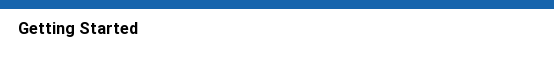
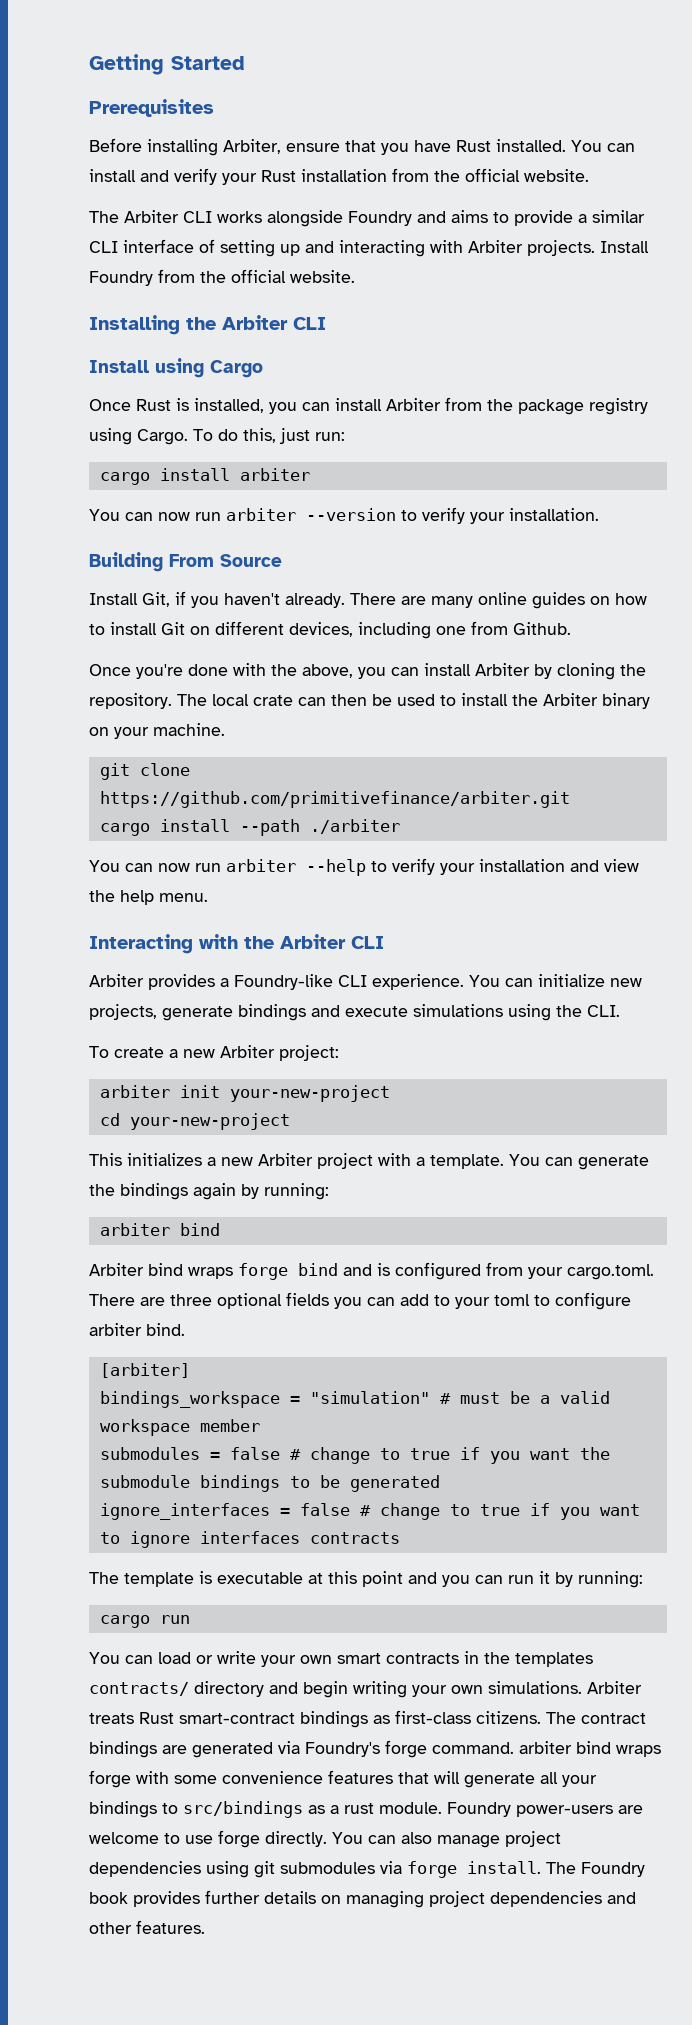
(139, 28) none -> [89,99,214,117] [89,138,635,156] [89,168,589,185] [89,210,645,227] [89,239,649,257] [89,269,355,286] [89,315,326,335] [89,358,263,378] [89,397,648,415] [89,428,345,445] [99,468,310,485] [89,507,599,524] [89,552,282,572] [89,591,647,609] [89,621,571,639] [89,663,646,680] [89,693,650,709] [89,723,225,739] [99,763,190,780] [99,791,570,808] [99,819,400,836] [89,858,639,876] [89,890,208,905] [89,934,384,954] [89,974,642,990] [89,1004,620,1021] [89,1045,339,1061] [99,1085,390,1102] [99,1113,290,1130] [89,1153,649,1170] [89,1183,329,1200] [99,1223,220,1236] [89,1262,654,1280] [89,1292,631,1310] [89,1323,185,1336] [99,1363,190,1378] [99,1391,610,1408] [99,1419,260,1436] [99,1447,610,1464] [99,1475,440,1492] [99,1503,640,1520] [99,1531,400,1548] [89,1571,643,1588] [99,1615,190,1628] [89,1651,593,1667] [89,1681,642,1698] [89,1710,646,1728] [89,1740,661,1758] [89,1770,597,1788] [89,1801,643,1818] [89,1830,561,1848] [89,1861,645,1878] [89,1890,636,1908] [89,1920,205,1934] // Prerequisites // Before installing Arbiter, ensure that you have Rust installed. You can install and verify your Rust installation from the official website. // The Arbiter CLI works alongside Foundry and aims to provide a similar CLI interface of setting up and interacting with Arbiter projects. Install Foundry from the official website. // Installing the Arbiter CLI // Install using Cargo // Once Rust is installed, you can install Arbiter from the package registry using Cargo. To do this, just run: // cargo install arbiter // You can now run arbiter --version to verify your installation. // Building From Source // Install Git, if you haven't already. There are many online guides on how to install Git on different devices, including one from Github. // Once you're done with the above, you can install Arbiter by cloning the repository. The local crate can then be used to install the Arbiter binary on your machine. // git clone https://github.com/primitivefinance/arbiter.git // cargo install --path ./arbiter // You can now run arbiter --help to verify your installation and view the help menu. // Interacting with the Arbiter CLI // Arbiter provides a Foundry-like CLI experience. You can initialize new projects, generate bindings and execute simulations using the CLI. // To create a new Arbiter project: // arbiter init your-new-project // cd your-new-project // This initializes a new Arbiter project with a template. You can generate the bindings again by running: // arbiter bind // Arbiter bind wraps forge bind and is configured from your cargo.toml. There are three optional fields you can add to your toml to configure arbiter bind. // [arbiter] // bindings_workspace = "simulation" # must be a valid workspace member // submodules = false # change to true if you want the submodule bindings to be generated // ignore_interfaces = false # change to true if you want to ignore interfaces contracts // The template is executable at this point and you can run it by running: // cargo run // You can load or write your own smart contracts in the templates contracts/ directory and begin writing your own simulations. Arbiter treats Rust smart-contract bindings as first-class citizens. The contract bindings are generated via Foundry's forge command. arbiter bind wraps forge with some convenience features that will generate all your bindings to src/bindings as a rust module. Foundry power-users are welcome to use forge directly. You can also manage project dependencies using git submodules via forge install. The Foundry book provides further details on managing project dependencies and other features.

